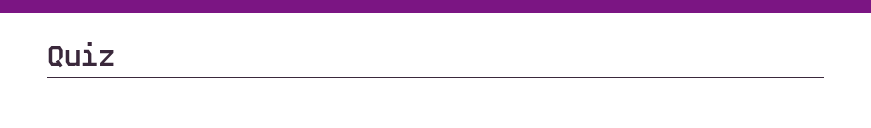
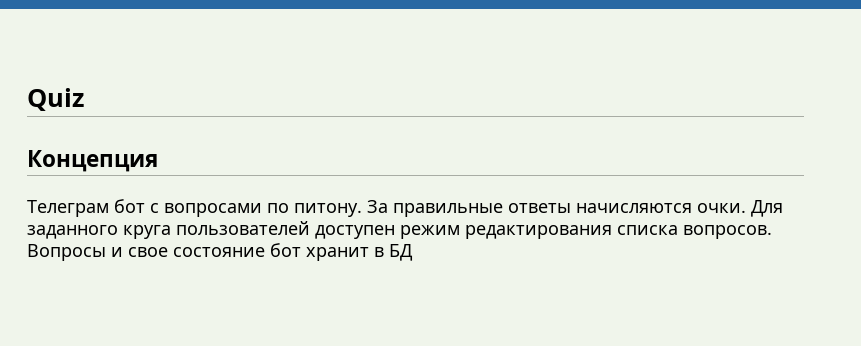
(115, 55) none -> [27,150,158,172] [27,199,783,217] [27,221,772,239] [27,243,413,261] // Концепция // Телеграм бот с вопросами по питону. За правильные ответы начисляются очки. Для заданного круга пользователей доступен режим редактирования списка вопросов. Вопросы и свое состояние бот хранит в БД

